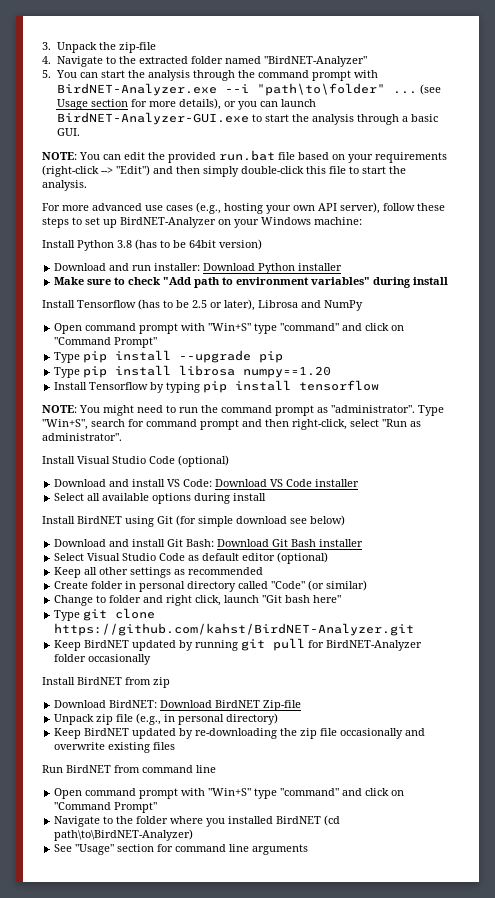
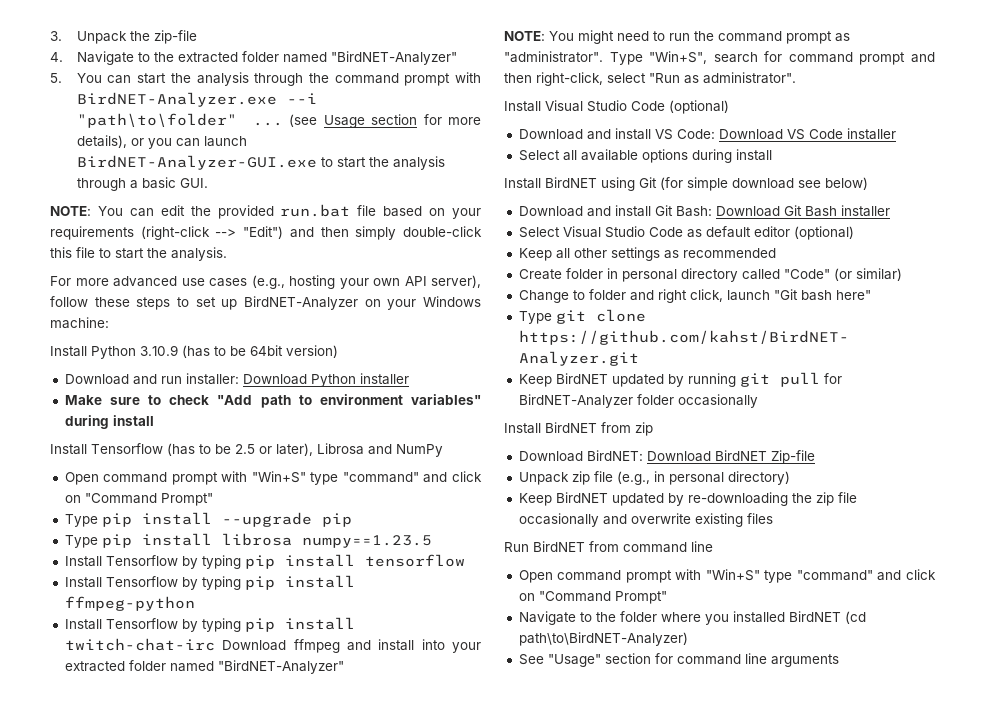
[117,240,132,248] 3.8 -> [140,345,178,356] 3.10.9
[243,366,332,378] numpy==1.20 -> [301,535,432,548] numpy==1.23.5
(380, 385) none -> [64,575,355,590] [64,596,195,611] [64,617,355,632] [64,638,481,653] [64,660,344,674] // Install Tensorflow by typing pip install ffmpeg-python // Install Tensorflow by typing pip install twitch-chat-irc Download ffmpeg and install into your extracted folder named "BirdNET-Analyzer"

